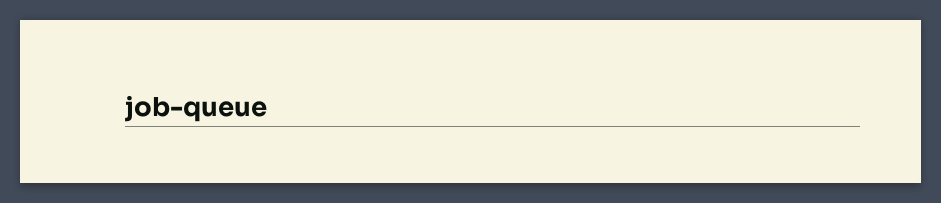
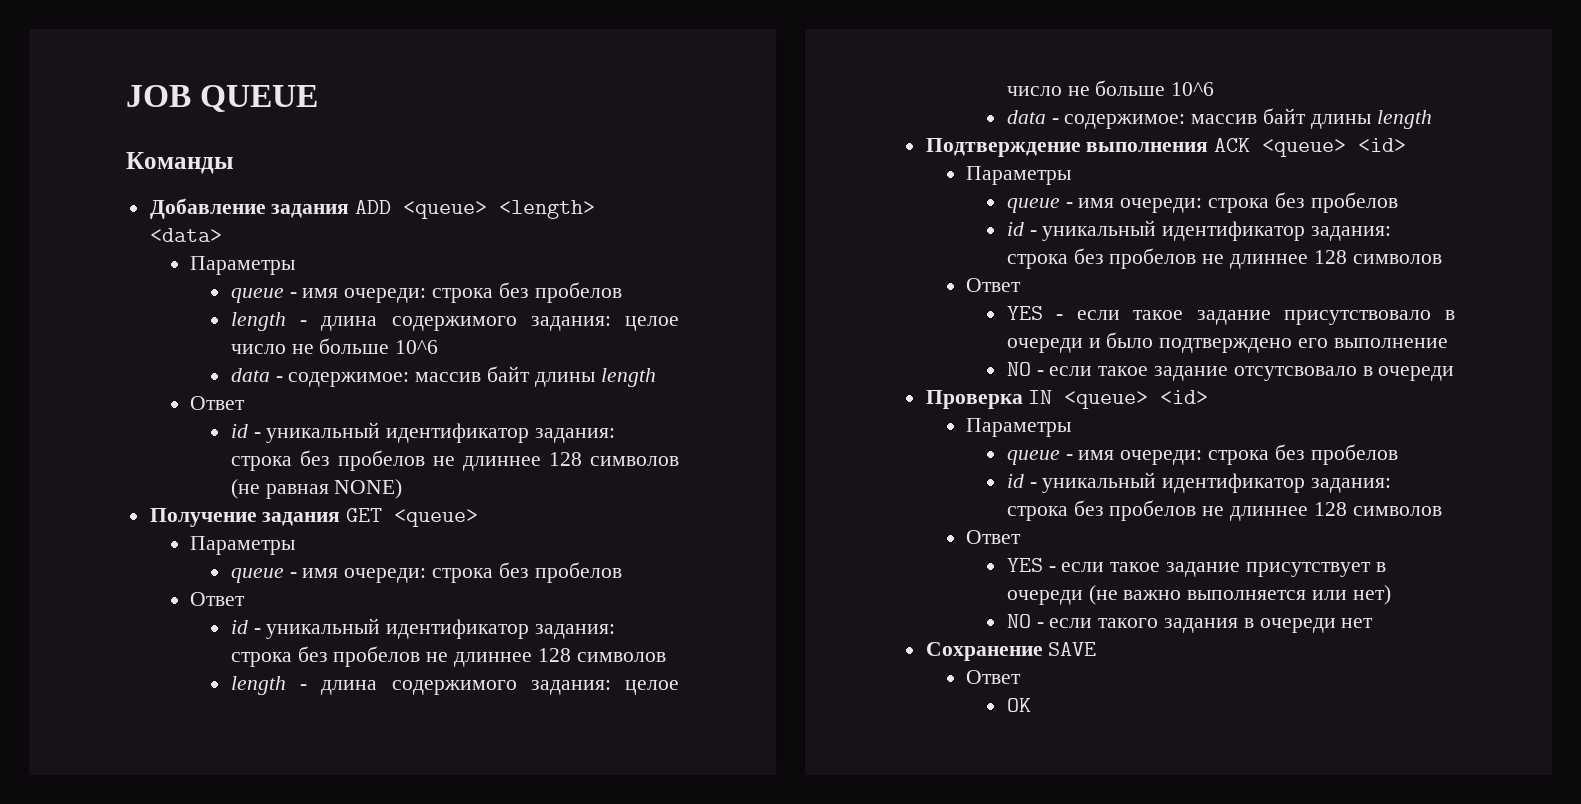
[125,95,267,122] job-queue -> [126,85,319,112] [126,152,234,174] [149,198,596,219] [149,228,222,242] [190,256,296,275] [230,282,622,303] [230,312,679,331] [230,338,439,354] [230,366,656,387] [190,396,246,410] [230,422,616,443] [230,450,679,471] [230,479,403,499] [149,508,479,527] [190,536,296,555] [230,562,622,583] [190,592,246,606] [230,618,616,639] [230,646,666,667] [230,676,679,695] [1006,80,1215,96] [1006,108,1432,129] [925,138,1407,157] [966,166,1072,185] [1006,192,1398,213] [1006,220,1392,241] [1006,248,1442,269] [966,278,1022,292] [1006,306,1455,325] [1006,332,1448,353] [1006,362,1455,381] [925,390,1209,409] [966,418,1072,437] [1006,444,1398,465] [1006,472,1392,493] [1006,500,1442,521] [966,530,1022,544] [1006,558,1386,577] [1006,585,1391,605] [1006,614,1374,633] [925,642,1097,661] [966,670,1022,684] [1006,698,1031,712] JOB QUEUE // Команды // Добавление задания ADD <queue> <length> <data> // Параметры // queue - имя очереди: строка без пробелов // length - длина содержимого задания: целое число не больше 10^6 // data - содержимое: массив байт длины length // Ответ // id - уникальный идентификатор задания: строка без пробелов не длиннее 128 символов (не равная NONE) // Получение задания GET <queue> // Параметры // queue - имя очереди: строка без пробелов // Ответ // id - уникальный идентификатор задания: строка без пробелов не длиннее 128 символов // length - длина содержимого задания: целое число не больше 10^6 // data - содержимое: массив байт длины length // Подтверждение выполнения ACK <queue> <id> // Параметры // queue - имя очереди: строка без пробелов // id - уникальный идентификатор задания: строка без пробелов не длиннее 128 символов // Ответ // YES - если такое задание присутствовало в очереди и было подтверждено его выполнение // NO - если такое задание отсутсвовало в очереди // Проверка IN <queue> <id> // Параметры // queue - имя очереди: строка без пробелов // id - уникальный идентификатор задания: строка без пробелов не длиннее 128 символов // Ответ // YES - если такое задание присутствует в очереди (не важно выполняется или нет) // NO - если такого задания в очереди нет // Сохранение SAVE // Ответ // OK

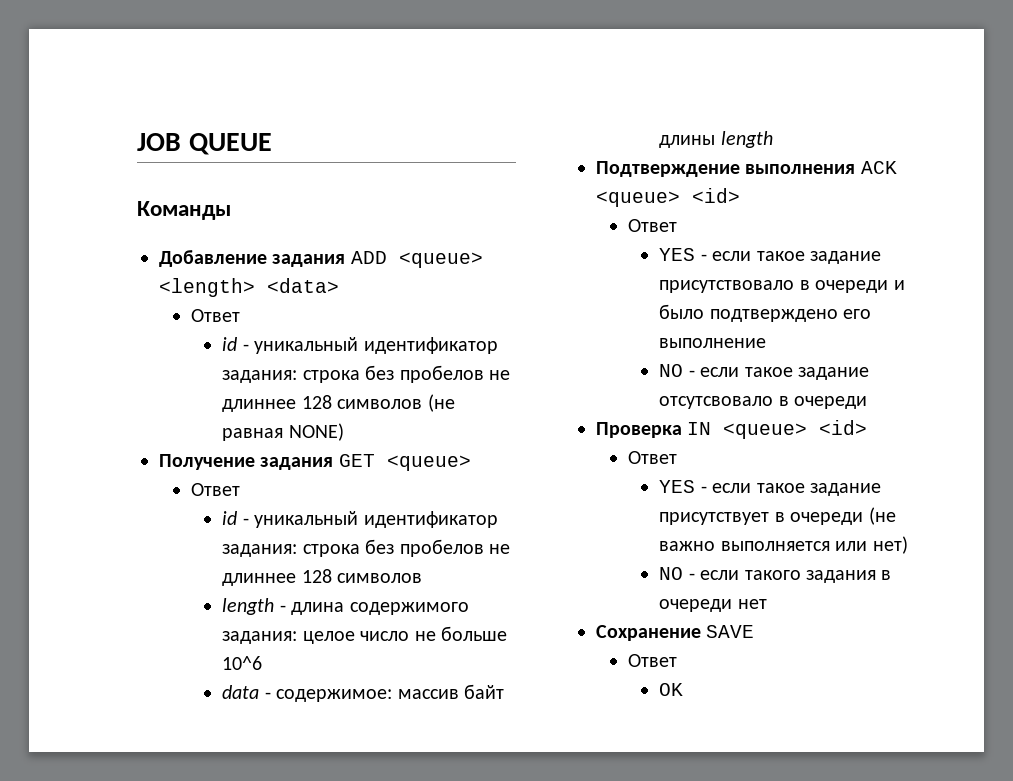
[190,256,296,275] [230,282,622,303] [230,312,679,331] [230,338,439,354] [230,366,656,387] // Параметры // queue - имя очереди: строка без пробелов // length - длина содержимого задания: целое число не больше 10^6 // data - содержимое: массив байт длины length -> (339, 285) none
[190,536,296,555] [230,562,622,583] // Параметры // queue - имя очереди: строка без пробелов -> (471, 463) none
[966,166,1072,185] [1006,192,1398,213] [1006,220,1392,241] [1006,248,1442,269] // Параметры // queue - имя очереди: строка без пробелов // id - уникальный идентификатор задания: строка без пробелов не длиннее 128 символов -> (740, 195) none
[966,418,1072,437] [1006,444,1398,465] [1006,472,1392,493] [1006,500,1442,521] // Параметры // queue - имя очереди: строка без пробелов // id - уникальный идентификатор задания: строка без пробелов не длиннее 128 символов -> (868, 427) none

